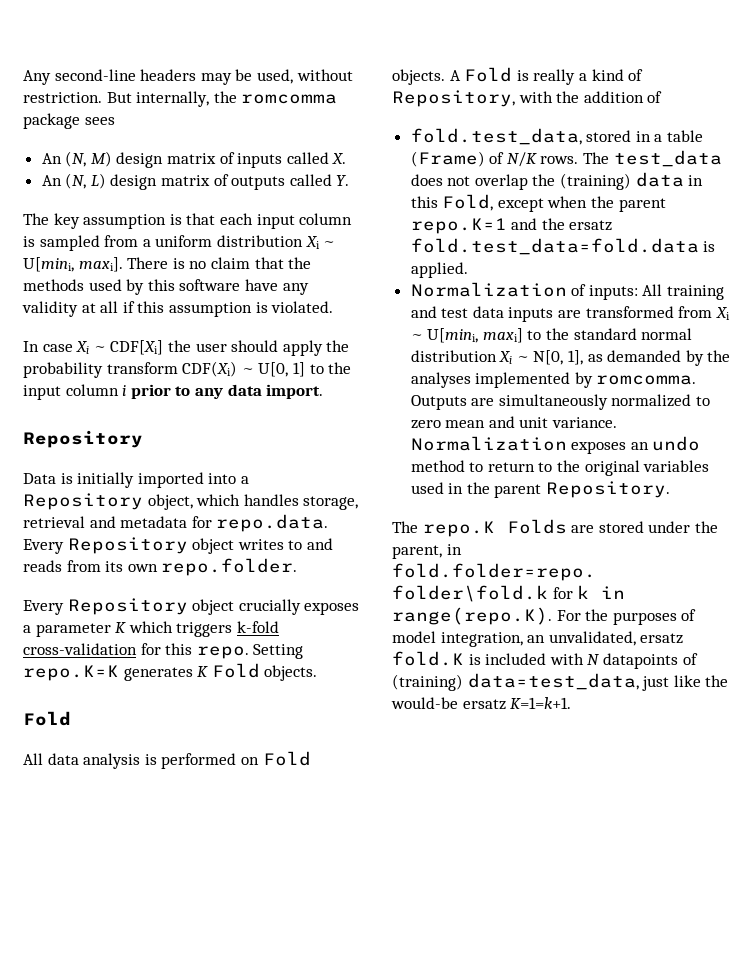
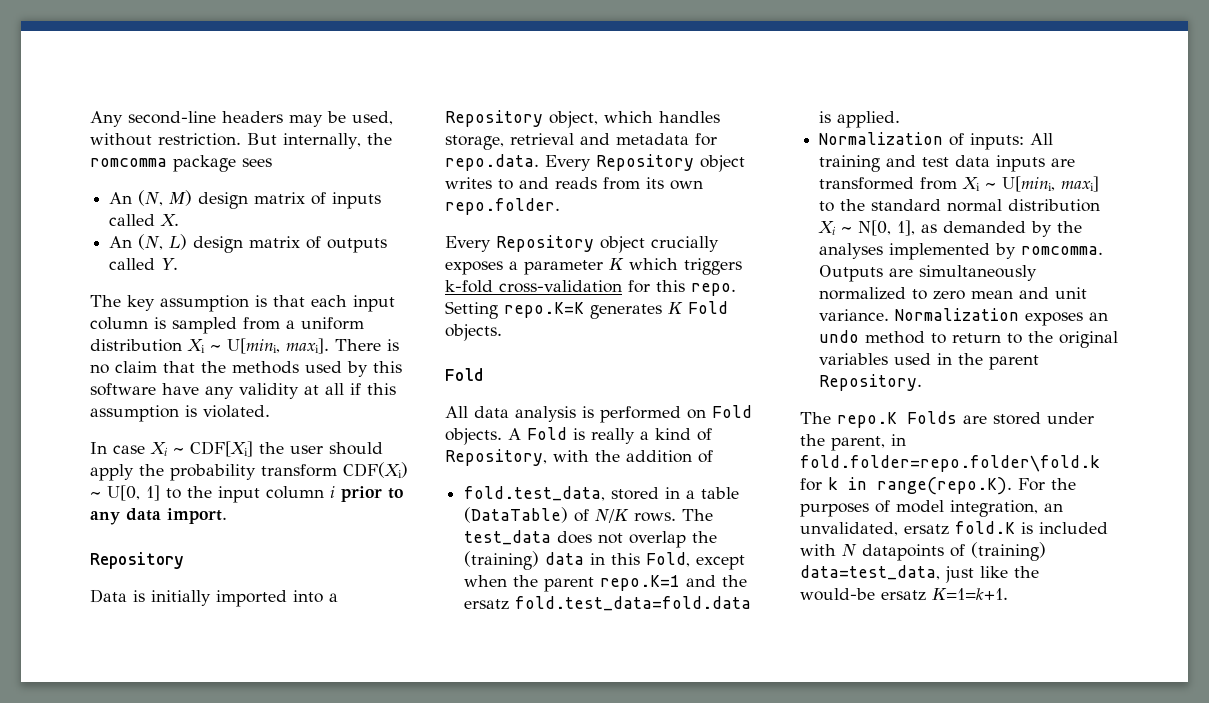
[410,151,485,167] (Frame) -> [464,507,569,523] (DataTable)

